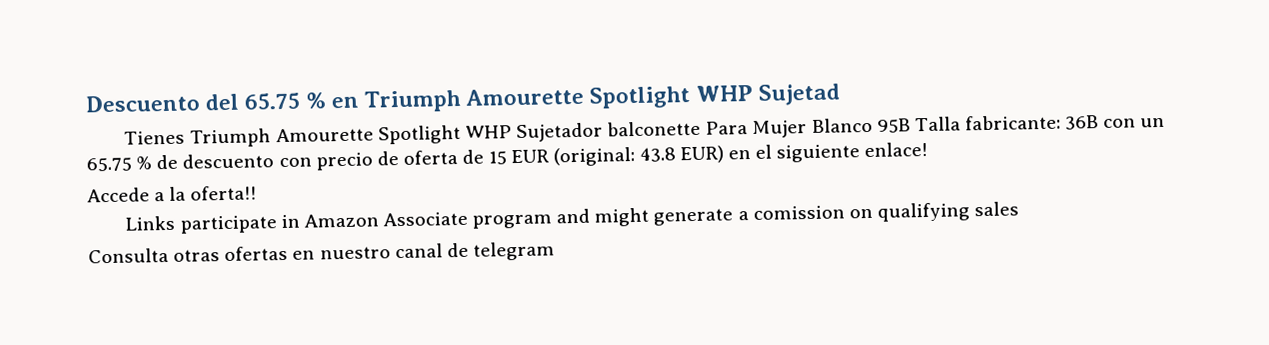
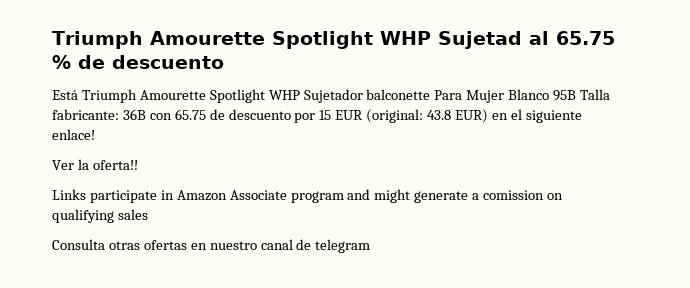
[85,92,359,113] Descuento del 65.75 % en -> (52, 40) none
[124,130,186,145] // Tienes -> [528,31,615,45] [52,55,224,69] [52,90,78,100] al 65.75 % de descuento // Está
[1140,117,1166,128] [86,149,485,172] un 65.75 % de descuento con precio de oferta de -> [174,109,316,123] 65.75 de descuento por
[87,187,166,203] Accede a -> [52,160,74,170] Ver

